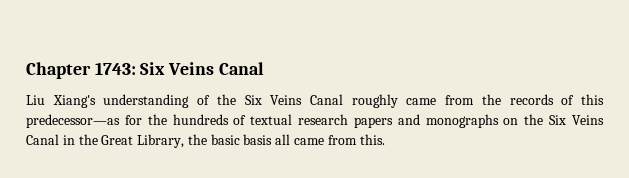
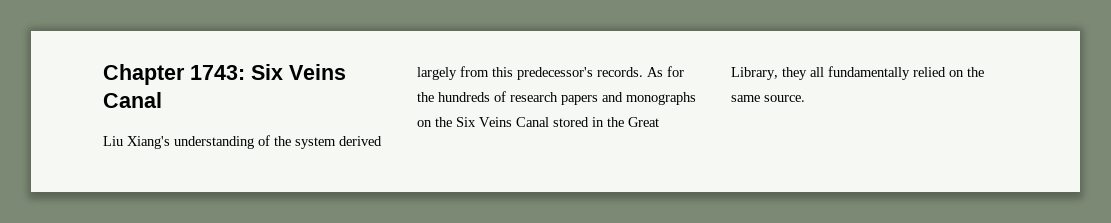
[244,94,604,108] [26,114,120,128] Six Veins Canal roughly came from the records of this predecessor—as -> [295,136,382,149] [417,66,663,80] system derived largely from this predecessor's records. As
[250,114,293,125] textual -> (506, 96) none
(59, 139) none -> [553,117,589,127] stored
[187,134,385,145] the basic basis all came from this. -> [782,66,984,80] [731,95,805,102] they all fundamentally relied on the same source.

